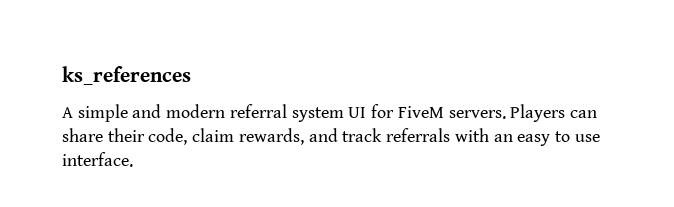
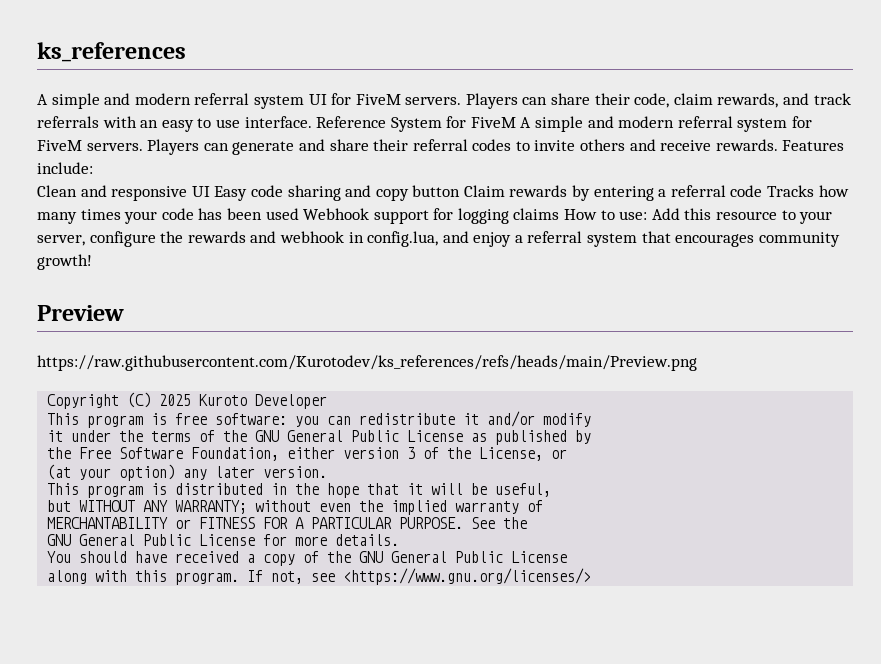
(133, 159) none -> [316,116,813,132] [37,139,845,155] [37,162,93,174] [37,185,849,201] [37,208,833,224] [37,231,840,247] [37,254,92,270] [37,305,124,321] [37,355,697,371] [47,392,328,409] [47,411,592,428] [47,430,592,445] [47,447,568,461] [47,464,328,481] [47,483,552,498] [47,500,544,515] [47,517,528,529] [47,534,400,546] [47,551,568,566] [47,568,592,585] Reference System for FiveM A simple and modern referral system for FiveM servers. Players can generate and share their referral codes to invite others and receive rewards. Features include: // Clean and responsive UI Easy code sharing and copy button Claim rewards by entering a referral code Tracks how many times your code has been used Webhook support for logging claims How to use: Add this resource to your server, configure the rewards and webhook in config.lua, and enjoy a referral system that encourages community growth! // Preview // https://raw.githubusercontent.com/Kurotodev/ks_references/refs/heads/main/Preview.png // Copyright (C) 2025 Kuroto Developer // This program is free software: you can redistribute it and/or modify // it under the terms of the GNU General Public License as published by // the Free Software Foundation, either version 3 of the License, or // (at your option) any later version. // This program is distributed in the hope that it will be useful, // but WITHOUT ANY WARRANTY; without even the implied warranty of // MERCHANTABILITY or FITNESS FOR A PARTICULAR PURPOSE. See the // GNU General Public License for more details. // You should have received a copy of the GNU General Public License // along with this program. If not, see <https://www.gnu.org/licenses/>

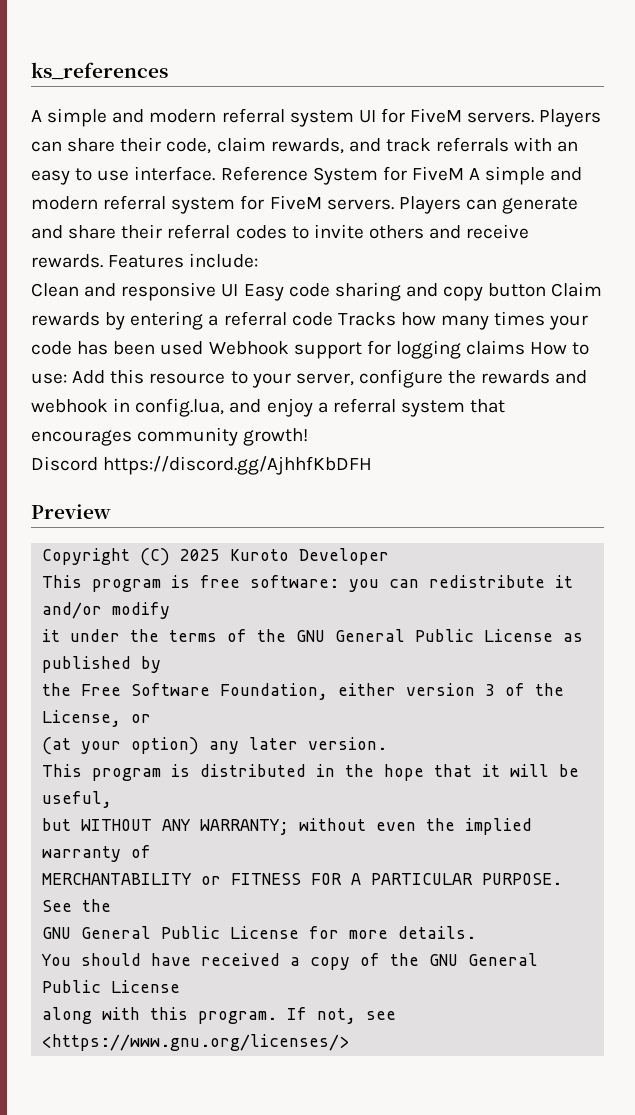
(92, 262) none -> [31,456,373,475] // Discord https://discord.gg/AjhhfKbDFH
[37,355,697,371] // https://raw.githubusercontent.com/Kurotodev/ks_references/refs/heads/main/Preview.png -> (111, 511) none

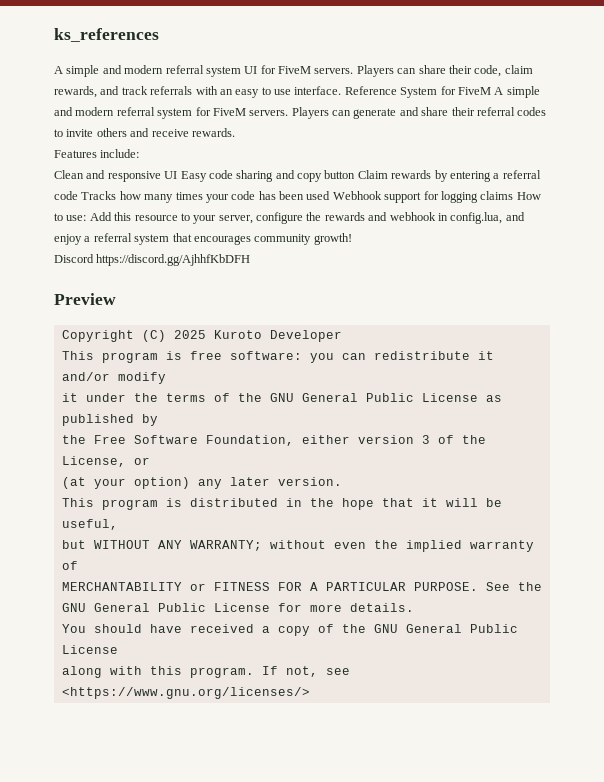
(103, 261) none -> (235, 132) //

